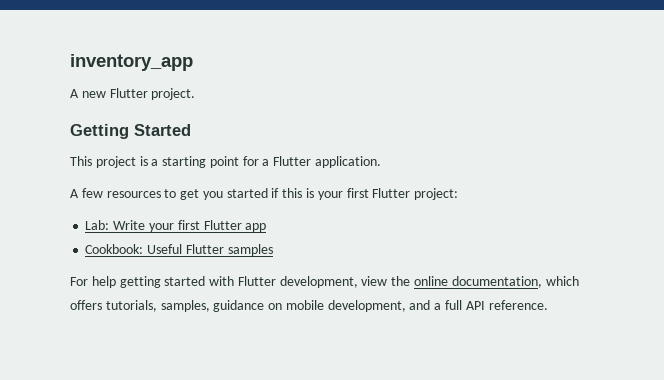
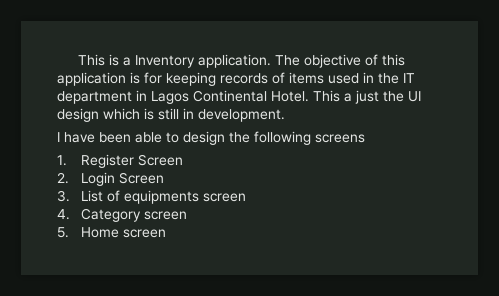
[70,54,193,71] [70,88,196,100] [70,124,191,139] [70,156,382,168] [70,188,459,200] [85,220,267,232] [85,244,273,256] [70,276,579,288] [70,300,548,312] inventory_app // A new Flutter project. // Getting Started // This project is a starting point for a Flutter application. // A few resources to get you started if this is your first Flutter project: // Lab: Write your first Flutter app // Cookbook: Useful Flutter samples // For help getting started with Flutter development, view the online documentation, which offers tutorials, samples, guidance on mobile development, and a full API reference. -> [78,54,406,68] [57,72,415,86] [57,90,421,104] [57,108,285,122] [57,131,365,145] [57,154,183,168] [57,172,164,186] [57,190,246,204] [57,208,187,222] [57,227,166,238] This is a Inventory application. The objective of this application is for keeping records of items used in the IT department in Lagos Continental Hotel. This a just the UI design which is still in development. // I have been able to design the following screens // 1. Register Screen // 2. Login Screen // 3. List of equipments screen // 4. Category screen // 5. Home screen

